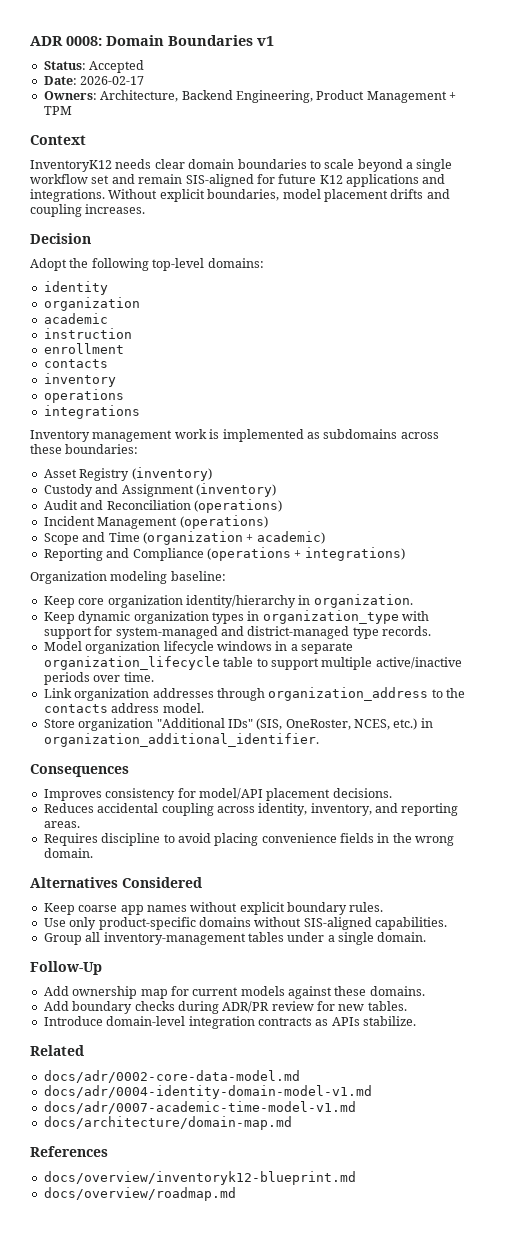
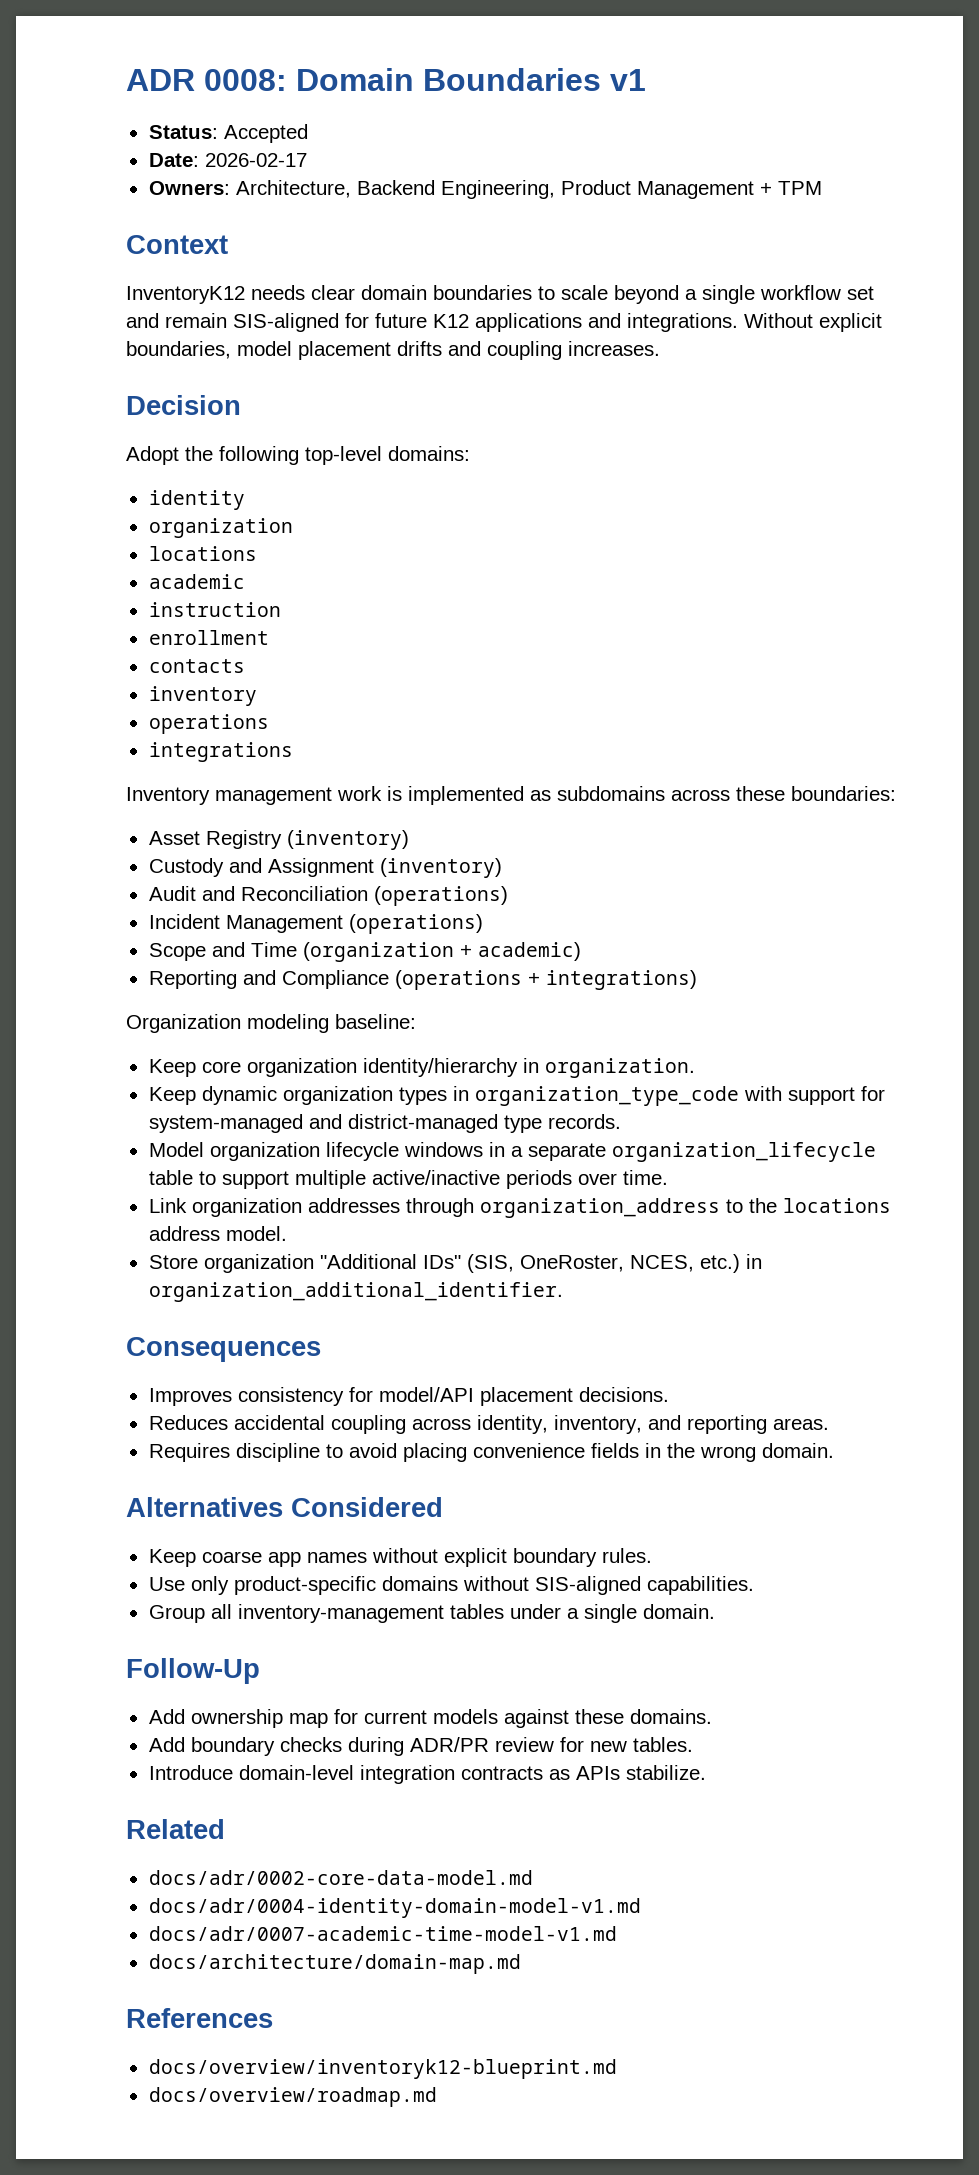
(140, 304) none -> [148,546,257,561] // locations
[262,610,399,624] organization_type -> [474,1086,739,1106] organization_type_code
[43,704,108,713] contacts -> [782,1198,891,1213] locations

